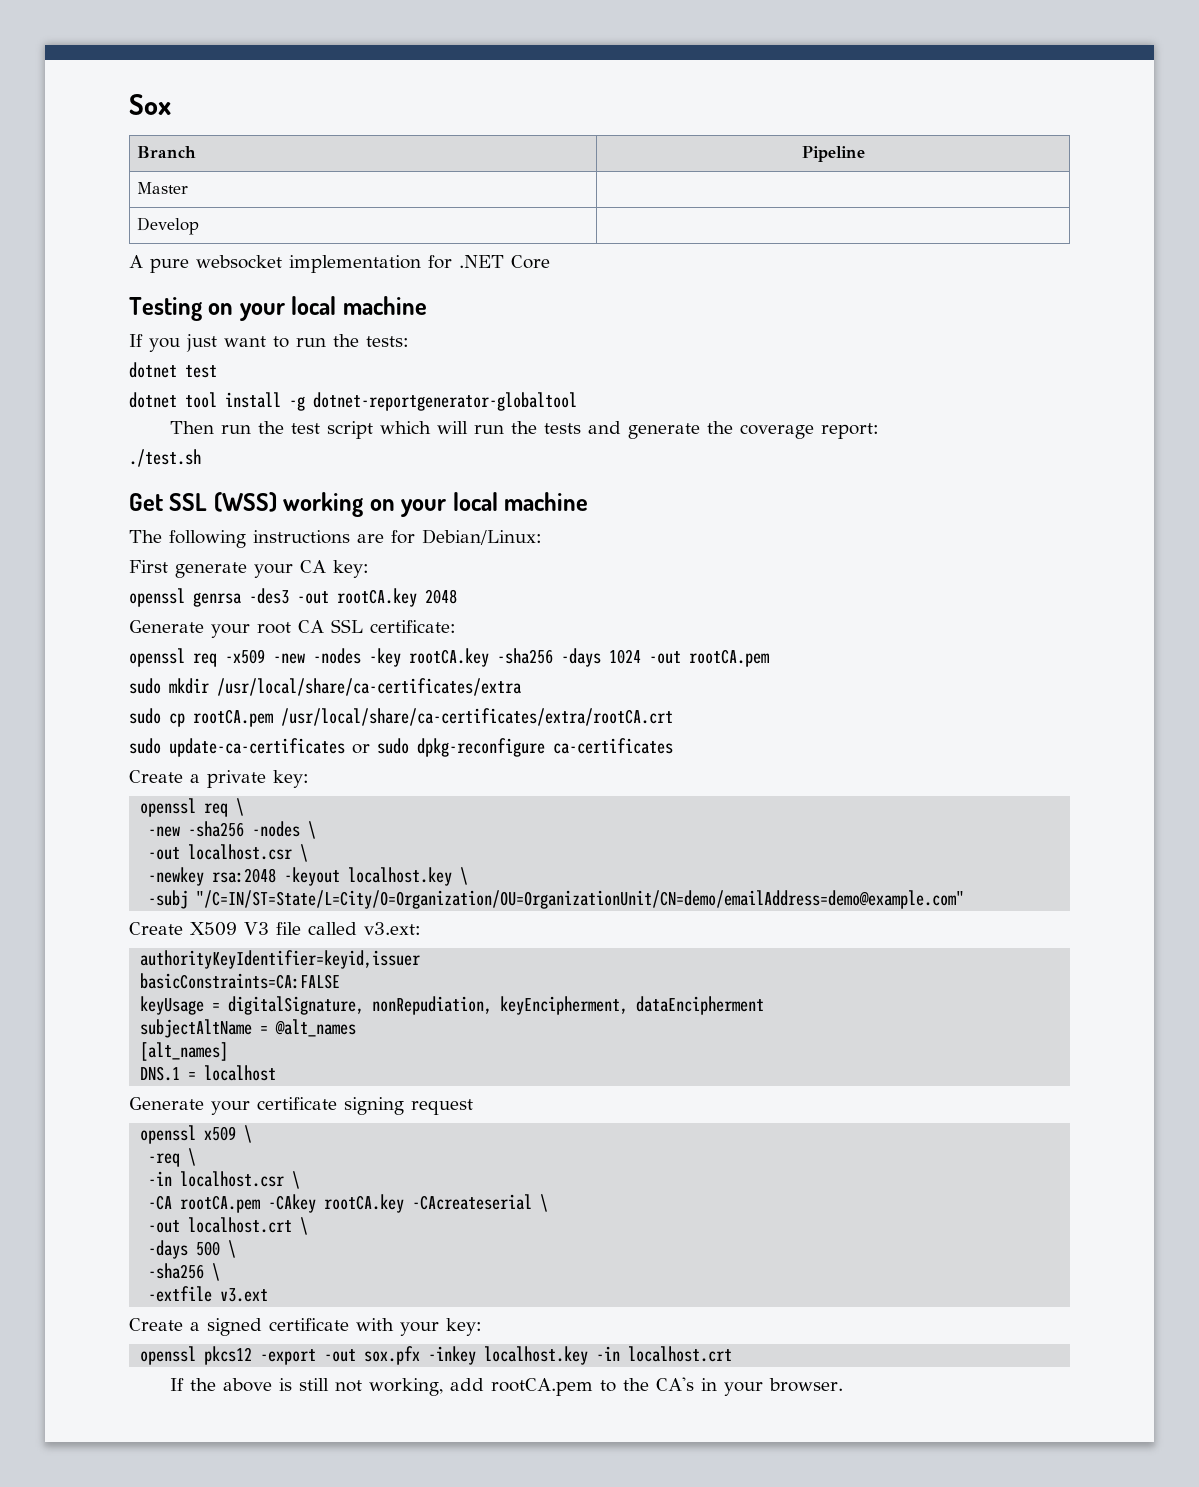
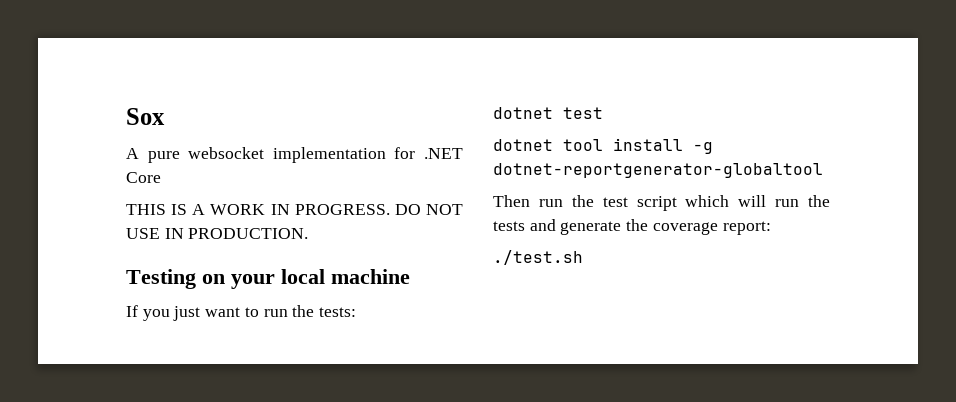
[137,146,197,158] [801,146,865,162] [137,182,189,194] [137,217,200,235] // Branch | Pipeline // Master | // Develop | -> (165, 116) none
(550, 262) none -> [126,204,464,215] [126,228,309,239] // THIS IS A WORK IN PROGRESS. DO NOT USE IN PRODUCTION.
[129,492,589,517] [129,529,542,548] [129,560,369,578] [129,588,457,607] [129,619,456,638] [129,648,769,667] [129,678,521,696] [129,708,673,727] [129,738,673,757] [129,770,309,788] [140,798,245,817] [148,821,317,839] [148,844,309,862] [148,867,469,886] [148,890,965,909] [129,922,421,936] [140,950,421,969] [140,973,341,989] [140,996,765,1015] [140,1019,357,1038] [140,1042,229,1061] [140,1065,277,1081] [129,1097,473,1115] [140,1125,253,1144] [148,1148,197,1167] [148,1171,301,1189] [148,1194,549,1213] [148,1217,309,1235] [148,1240,237,1259] [148,1263,221,1281] [148,1286,269,1302] [129,1318,482,1336] [140,1346,733,1365] [170,1377,844,1396] // Get SSL (WSS) working on your local machine // The following instructions are for Debian/Linux: // First generate your CA key: // openssl genrsa -des3 -out rootCA.key 2048 // Generate your root CA SSL certificate: // openssl req -x509 -new -nodes -key rootCA.key -sha256 -days 1024 -out rootCA.pem // sudo mkdir /usr/local/share/ca-certificates/extra // sudo cp rootCA.pem /usr/local/share/ca-certificates/extra/rootCA.crt // sudo update-ca-certificates or sudo dpkg-reconfigure ca-certificates // Create a private key: // openssl req \ // -new -sha256 -nodes \ // -out localhost.csr \ // -newkey rsa:2048 -keyout localhost.key \ // -subj "/C=IN/ST=State/L=City/O=Organization/OU=OrganizationUnit/CN=demo/emailAddress=demo@example.com" // Create X509 V3 file called v3.ext: // authorityKeyIdentifier=keyid,issuer // basicConstraints=CA:FALSE // keyUsage = digitalSignature, nonRepudiation, keyEncipherment, dataEncipherment // subjectAltName = @alt_names // [alt_names] // DNS.1 = localhost // Generate your certificate signing request // openssl x509 \ // -req \ // -in localhost.csr \ // -CA rootCA.pem -CAkey rootCA.key -CAcreateserial \ // -out localhost.crt \ // -days 500 \ // -sha256 \ // -extfile v3.ext // Create a signed certificate with your key: // openssl pkcs12 -export -out sox.pfx -inkey localhost.key -in localhost.crt // If the above is still not working, add rootCA.pem to the CA's in your browser. -> (583, 257) none

